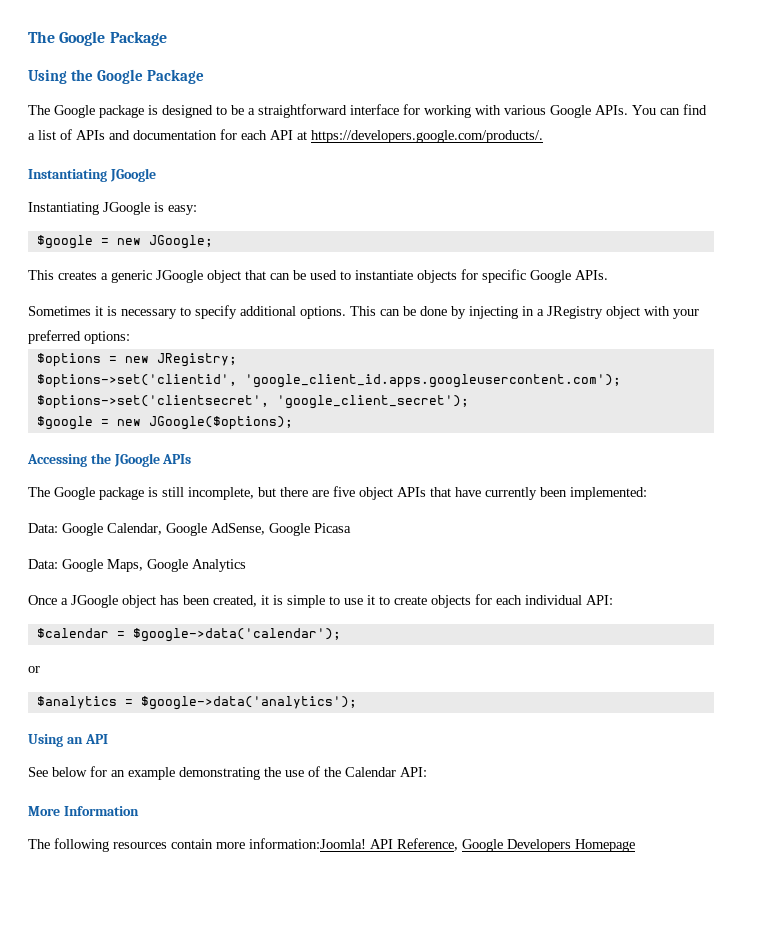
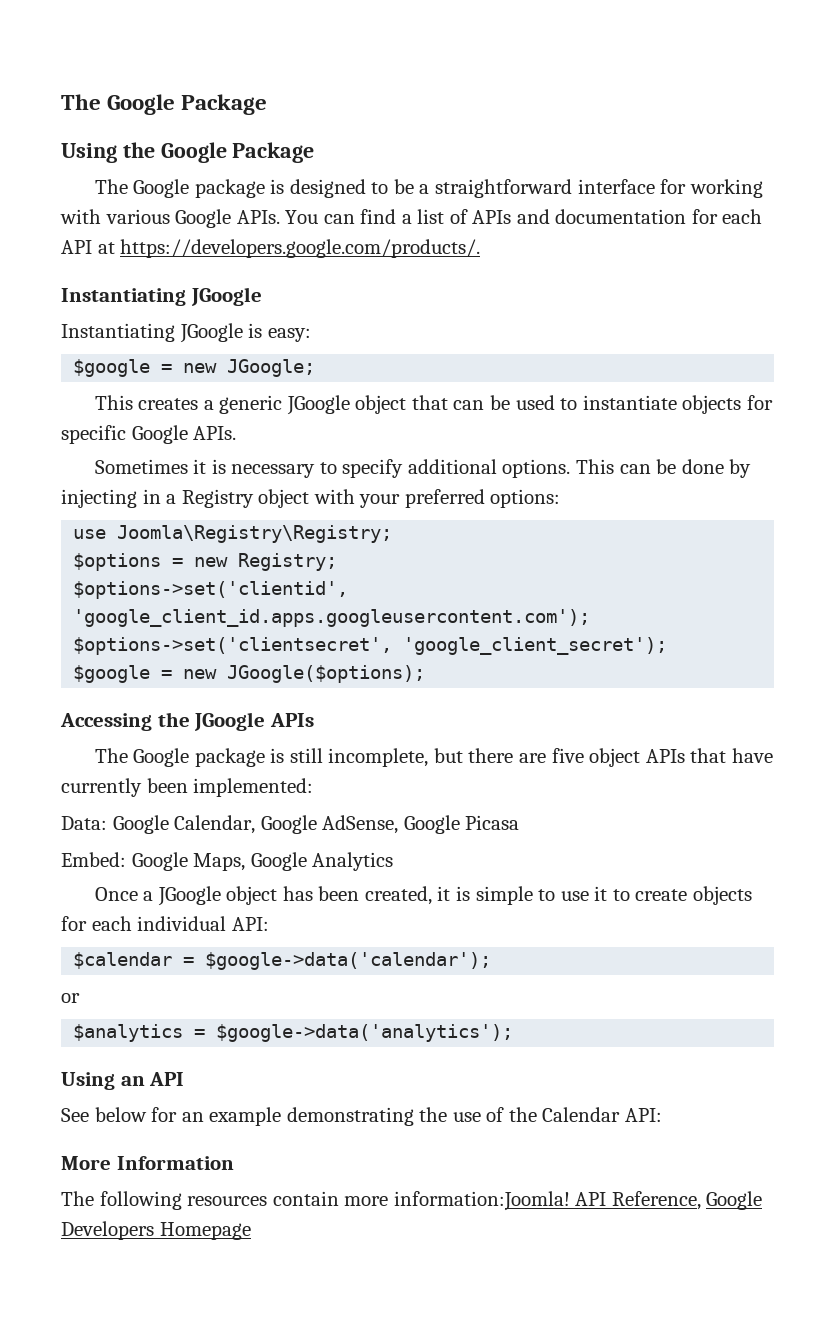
[547,306,603,319] JRegistry -> [181,489,254,508] Registry
(130, 337) none -> [73,525,393,543] // use Joomla\Registry\Registry;
[156,353,237,367] JRegistry; -> [238,553,338,571] Registry;
[28,559,58,569] Data: -> [61,852,126,867] Embed:

